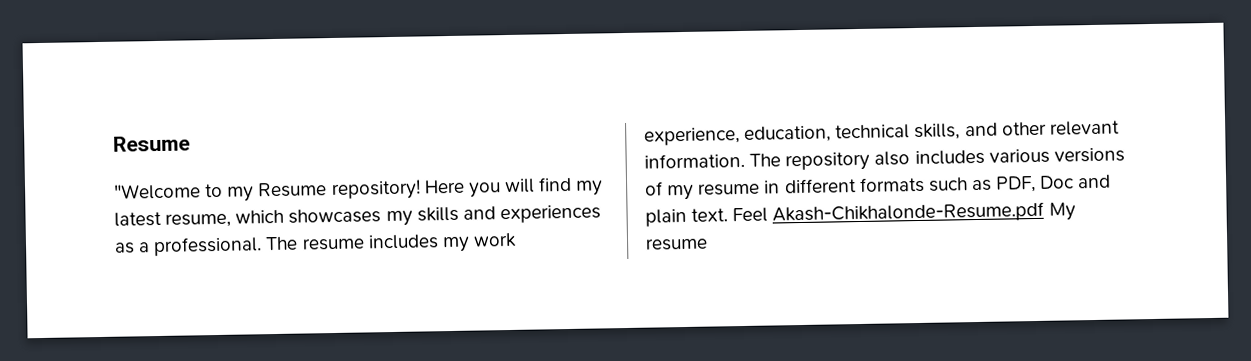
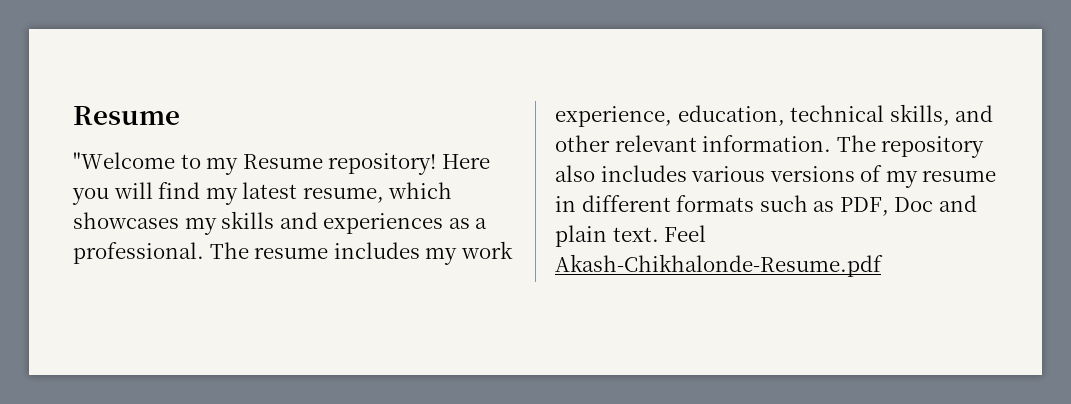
[1048,202,1076,221] [645,237,708,251] My resume -> (883, 265) none

